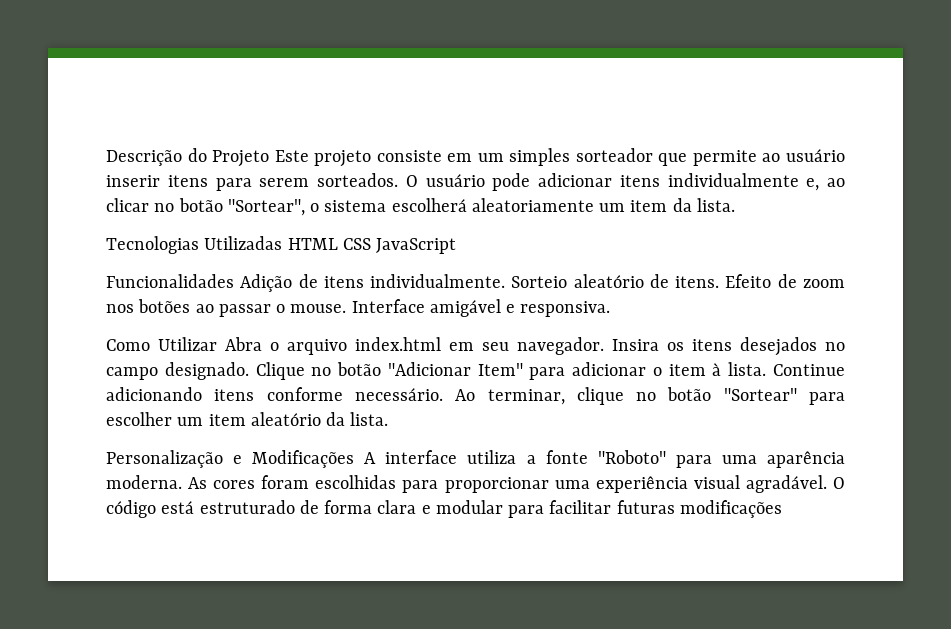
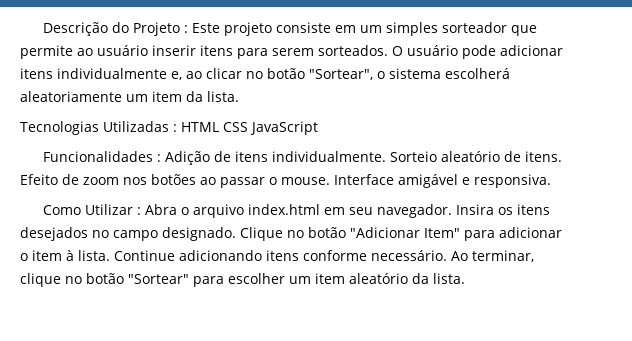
(270, 158) none -> [184,25,189,33] :
(283, 243) none -> [172,124,177,132] :
(234, 281) none -> [157,154,162,162] :
(217, 344) none -> [137,207,142,215] :
[106,450,846,468] [106,475,846,493] [106,500,782,518] // Personalização e Modificações A interface utiliza a fonte "Roboto" para uma aparência moderna. As cores foram escolhidas para proporcionar uma experiência visual agradável. O código está estruturado de forma clara e modular para facilitar futuras modificações -> (465, 278) none

